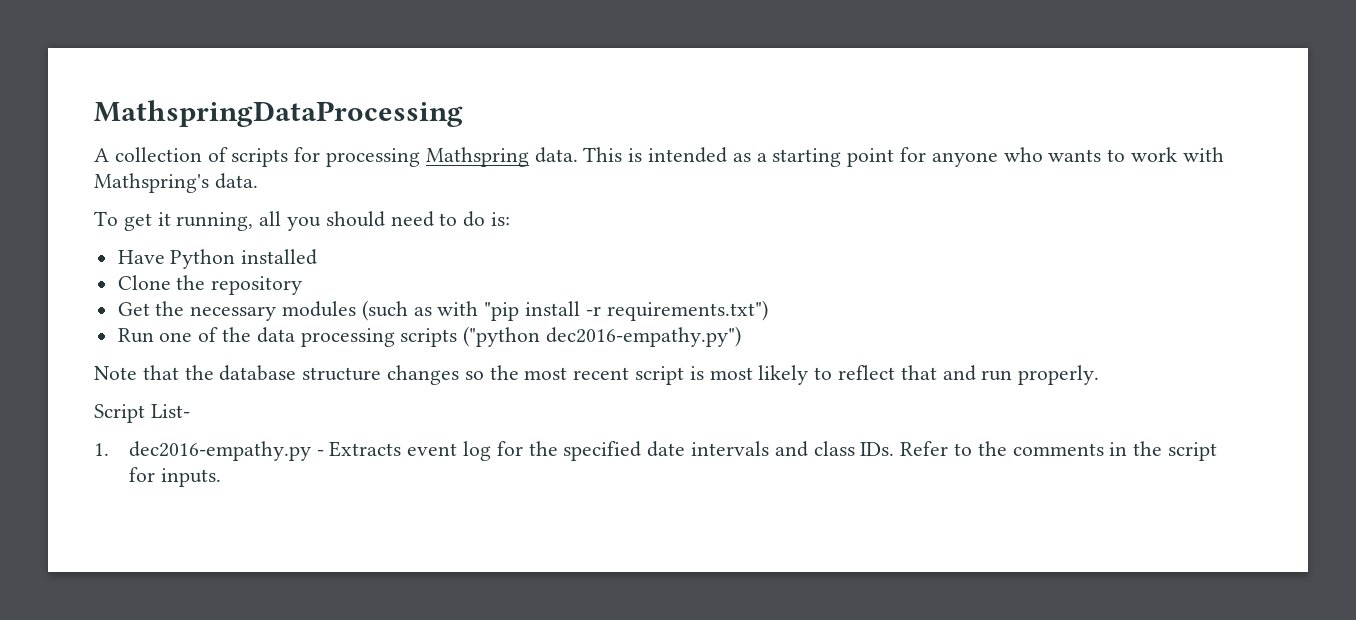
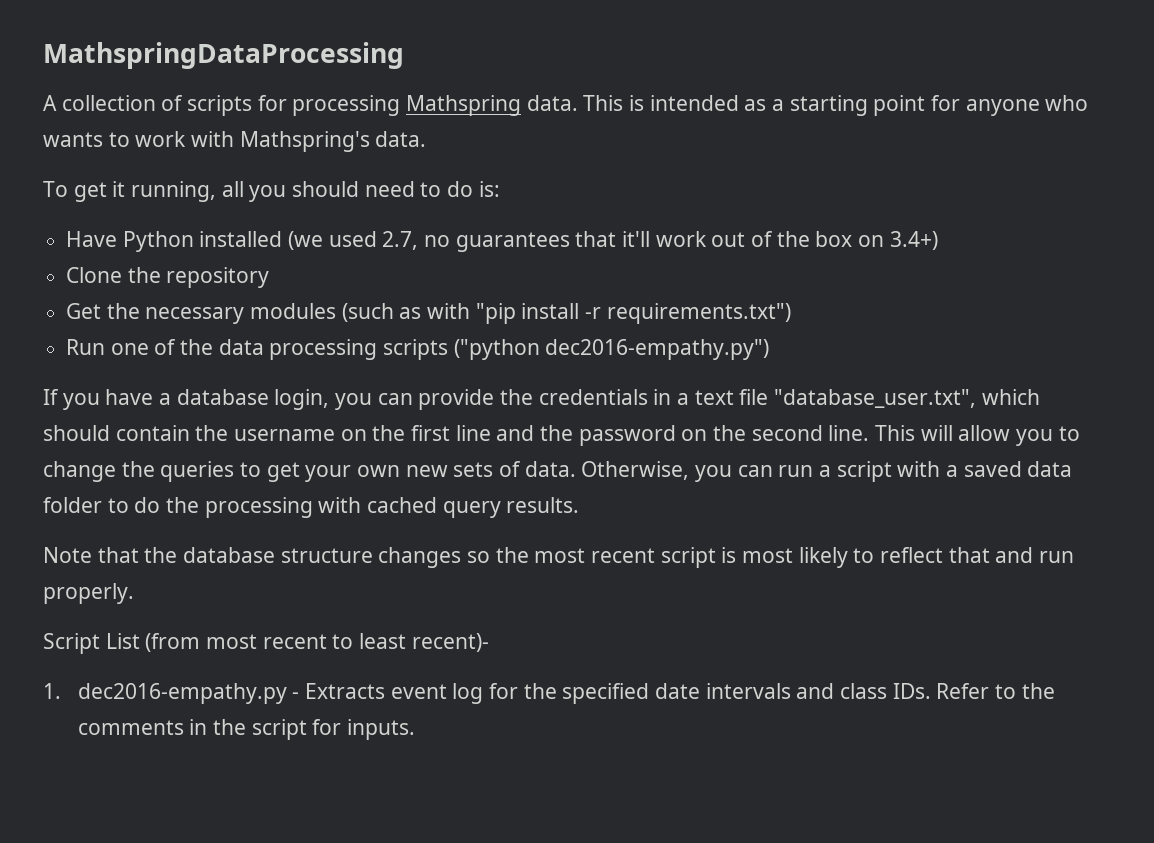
(318, 257) none -> [288,231,938,252] (we used 2.7, no guarantees that it'll work out of the box on 3.4+)
(742, 336) none -> [43,389,1040,410] [43,425,1080,446] [43,461,1073,482] [43,497,580,518] // If you have a database login, you can provide the credentials in a text file "database_user.txt", which should contain the username on the first line and the password on the second line. This will allow you to change the queries to get your own new sets of data. Otherwise, you can run a script with a saved data folder to do the processing with cached query results.
[150,404,190,418] List- -> [105,633,489,652] List (from most recent to least recent)-

